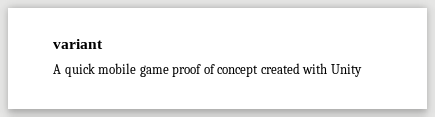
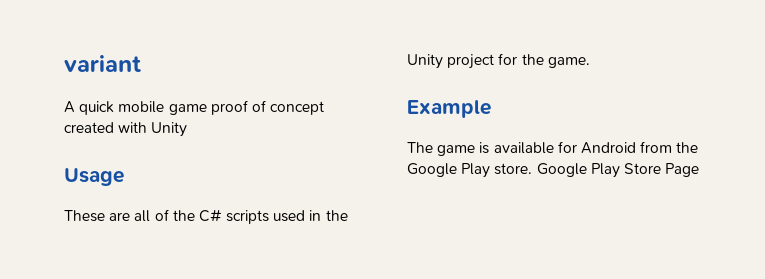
(362, 70) none -> [64,168,124,186] [64,209,348,224] [407,53,590,69] [407,100,491,118] [407,141,699,156] [407,163,700,178] // Usage // These are all of the C# scripts used in the Unity project for the game. // Example // The game is available for Android from the Google Play store. Google Play Store Page

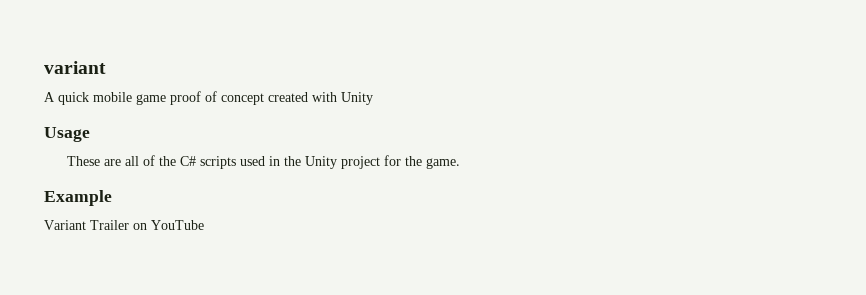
[407,141,699,156] [407,163,700,178] The game is available for Android from the Google Play store. Google Play Store Page -> [44,220,204,230] Variant Trailer on YouTube

